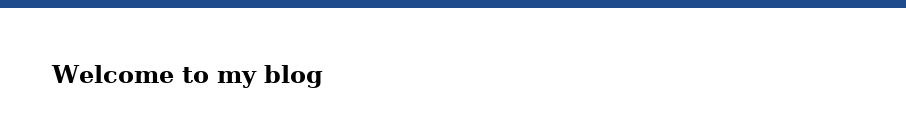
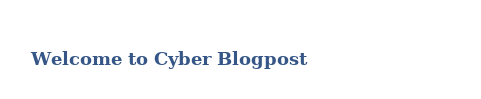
[216,65,323,88] my blog -> [153,51,308,69] Cyber Blogpost

